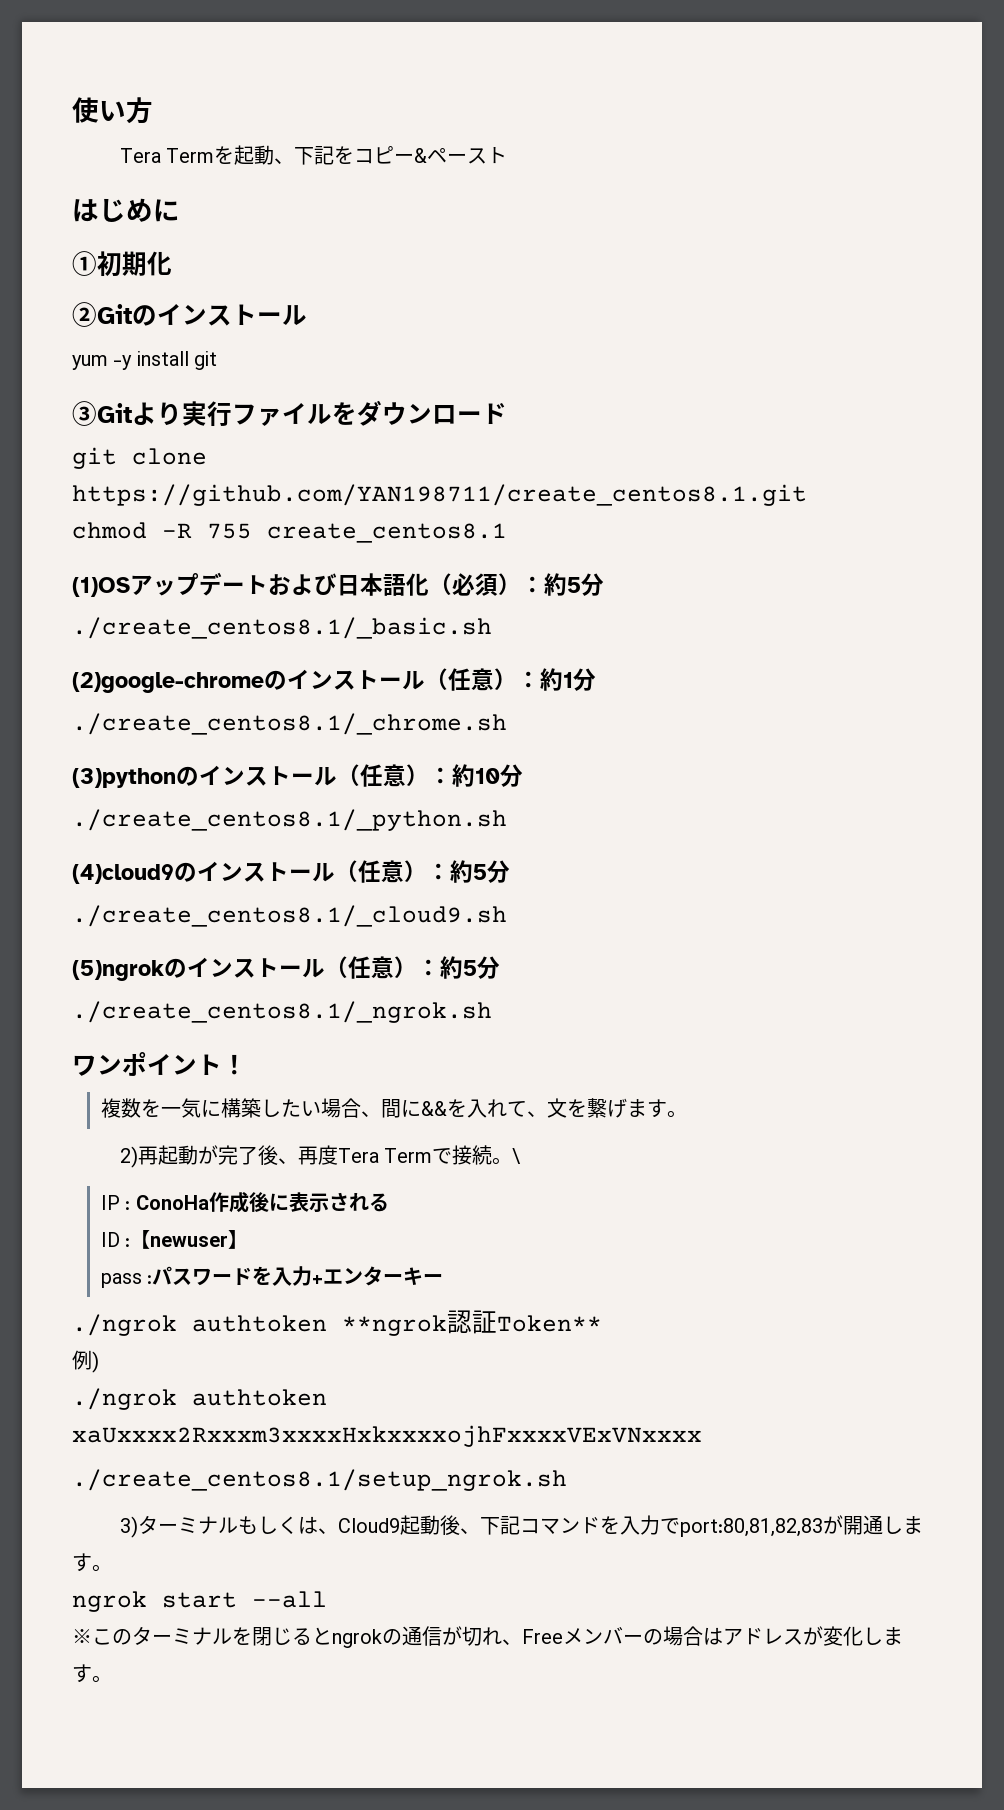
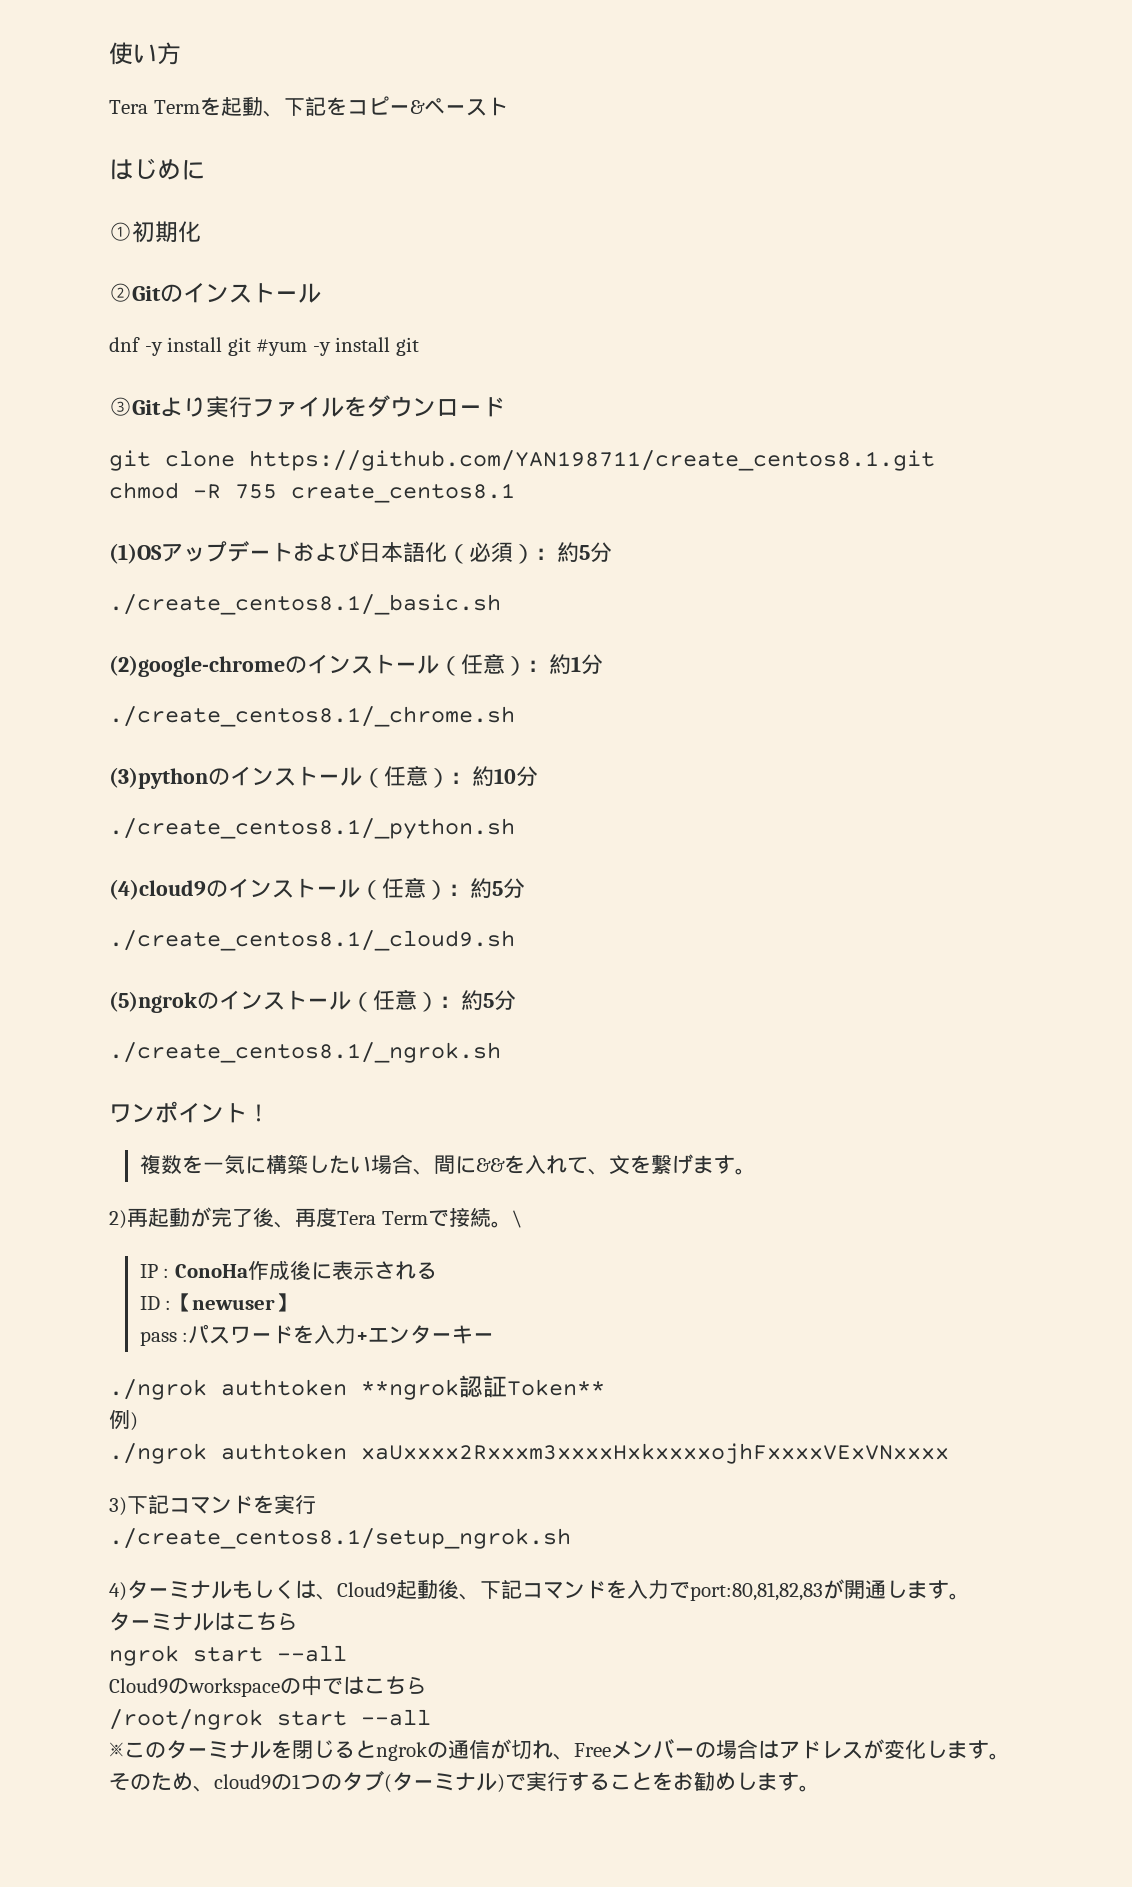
[72,355,108,370] yum -> [109,337,308,356] dnf -y install git #yum
(702, 1436) none -> [109,1494,316,1516] // 3)下記コマンドを実行
[119,1516,138,1538] 3) -> [109,1582,127,1601] 4)
(112, 1568) none -> [109,1612,298,1631] // ターミナルはこちら
(327, 1599) none -> [109,1675,427,1697] [109,1709,431,1730] // Cloud9のworkspaceの中ではこちら // /root/ngrok start --all
(112, 1679) none -> [109,1771,820,1793] // そのため、cloud9の1つのタブ(ターミナル)で実行することをお勧めします。

